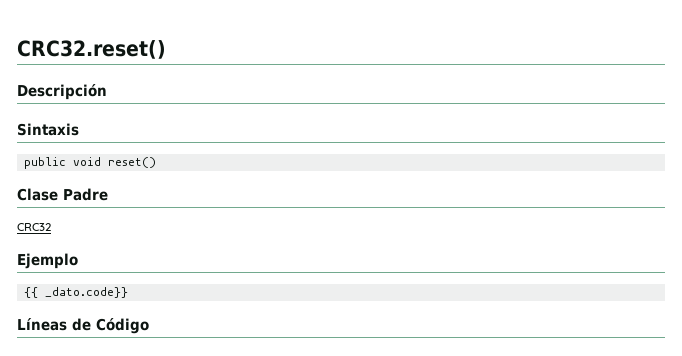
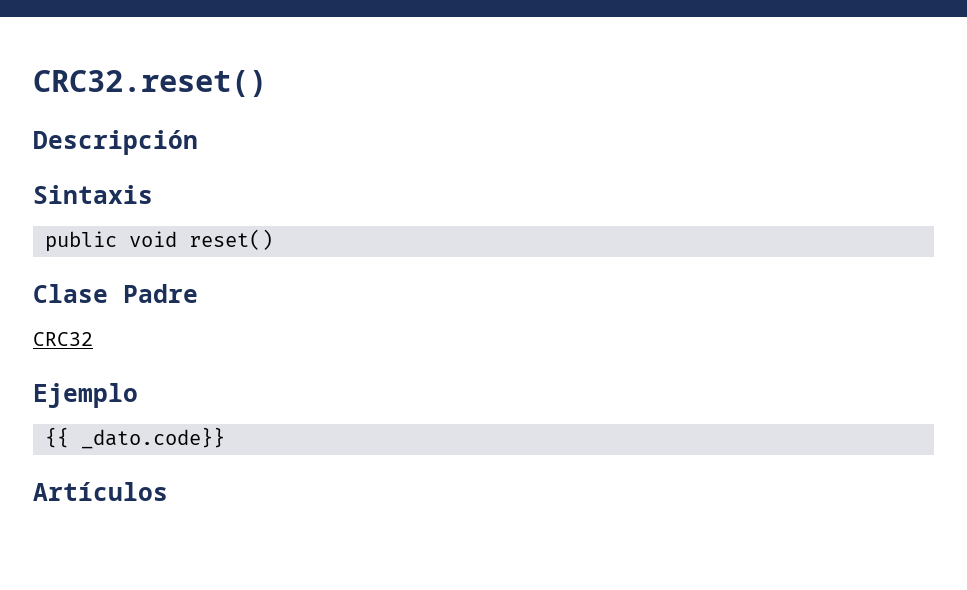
[17,318,149,334] Líneas de Código -> [33,482,168,501] Artículos

